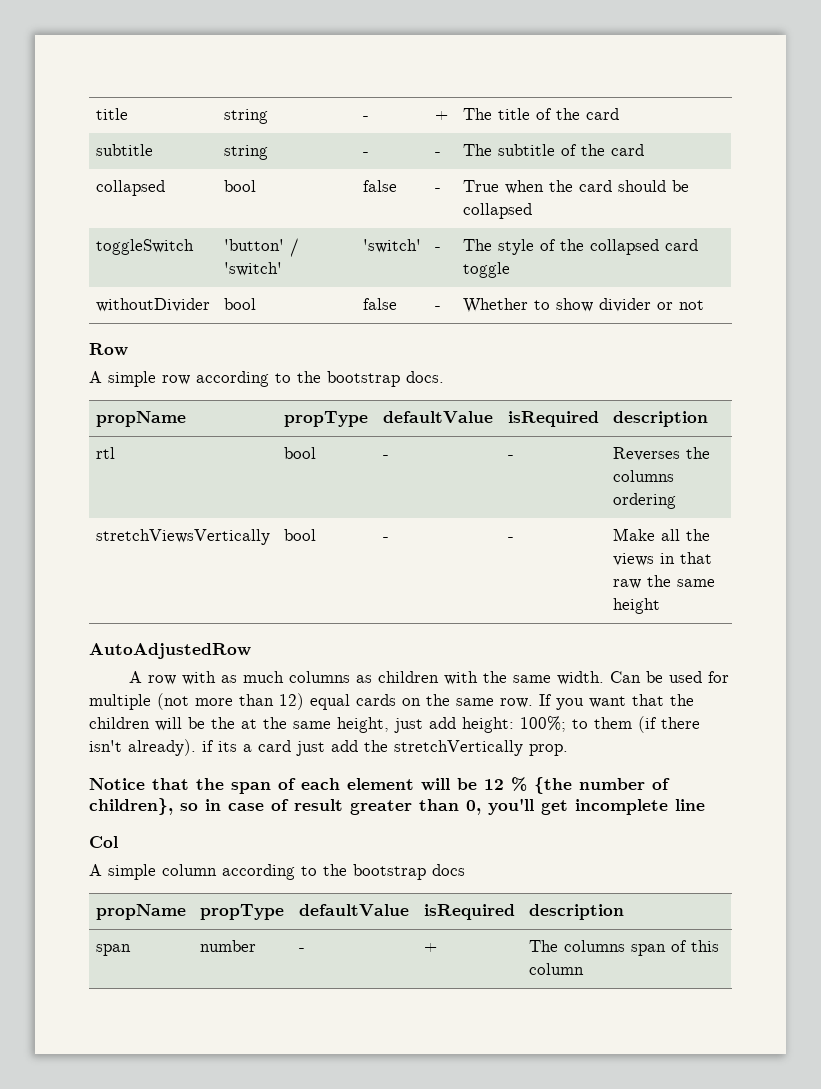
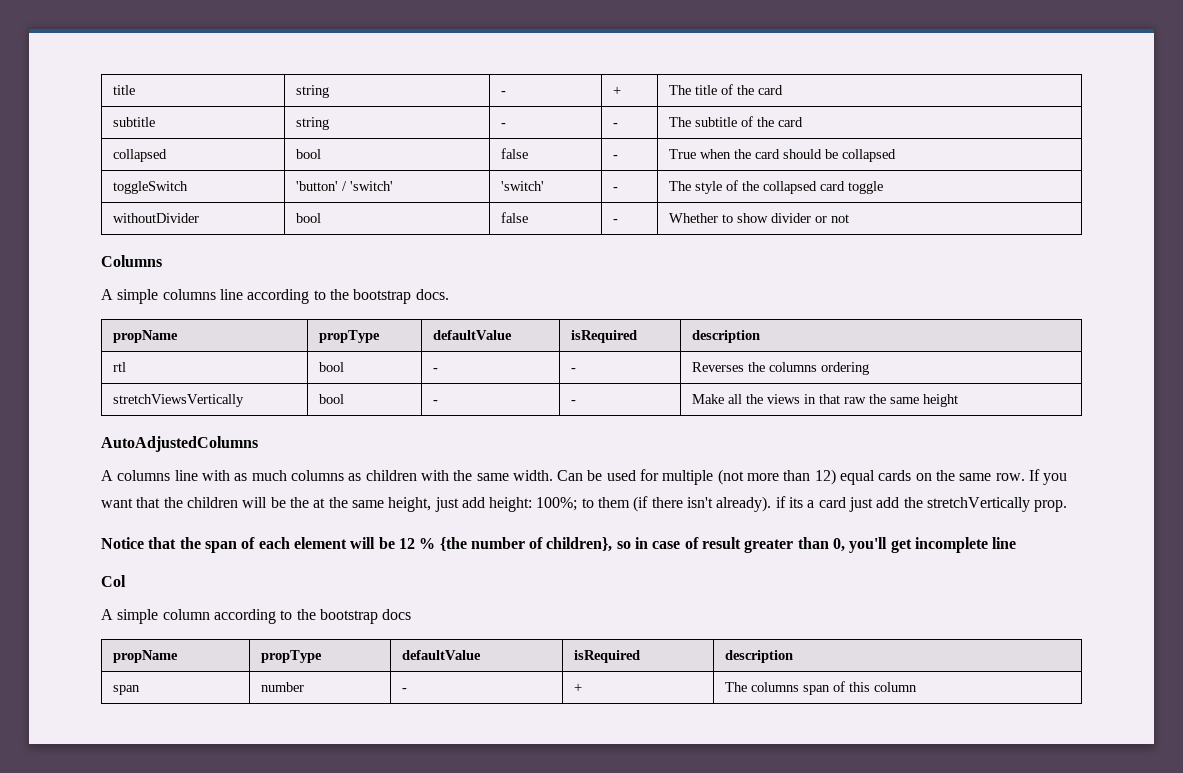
[89,343,128,356] [89,371,190,387] Row // A simple row -> [101,255,162,267] [101,289,243,304] Columns // A simple columns line
[89,643,251,659] [128,671,176,685] AutoAdjustedRow // A row -> [101,436,258,452] [101,470,198,481] AutoAdjustedColumns // A columns line

